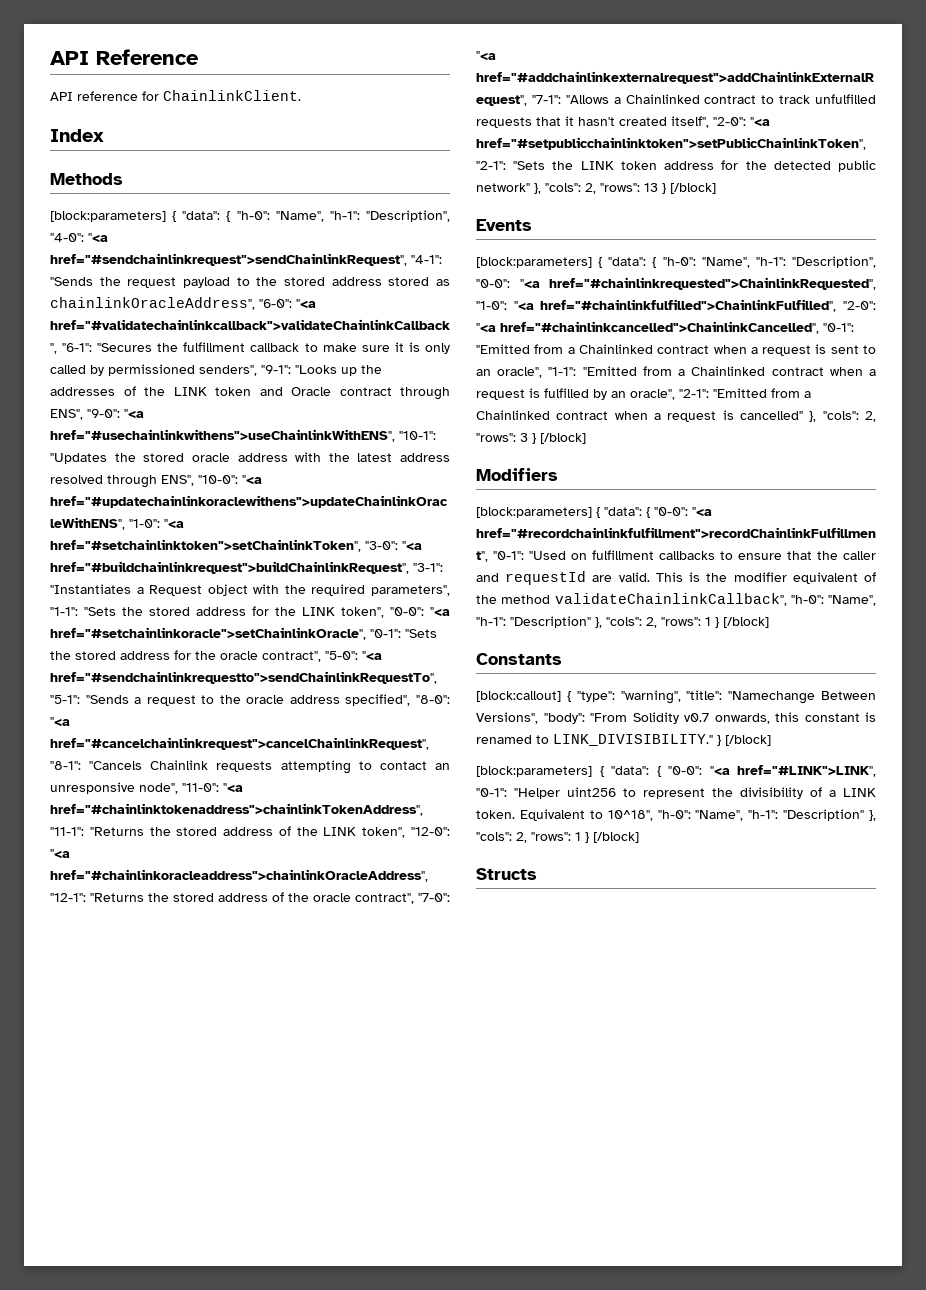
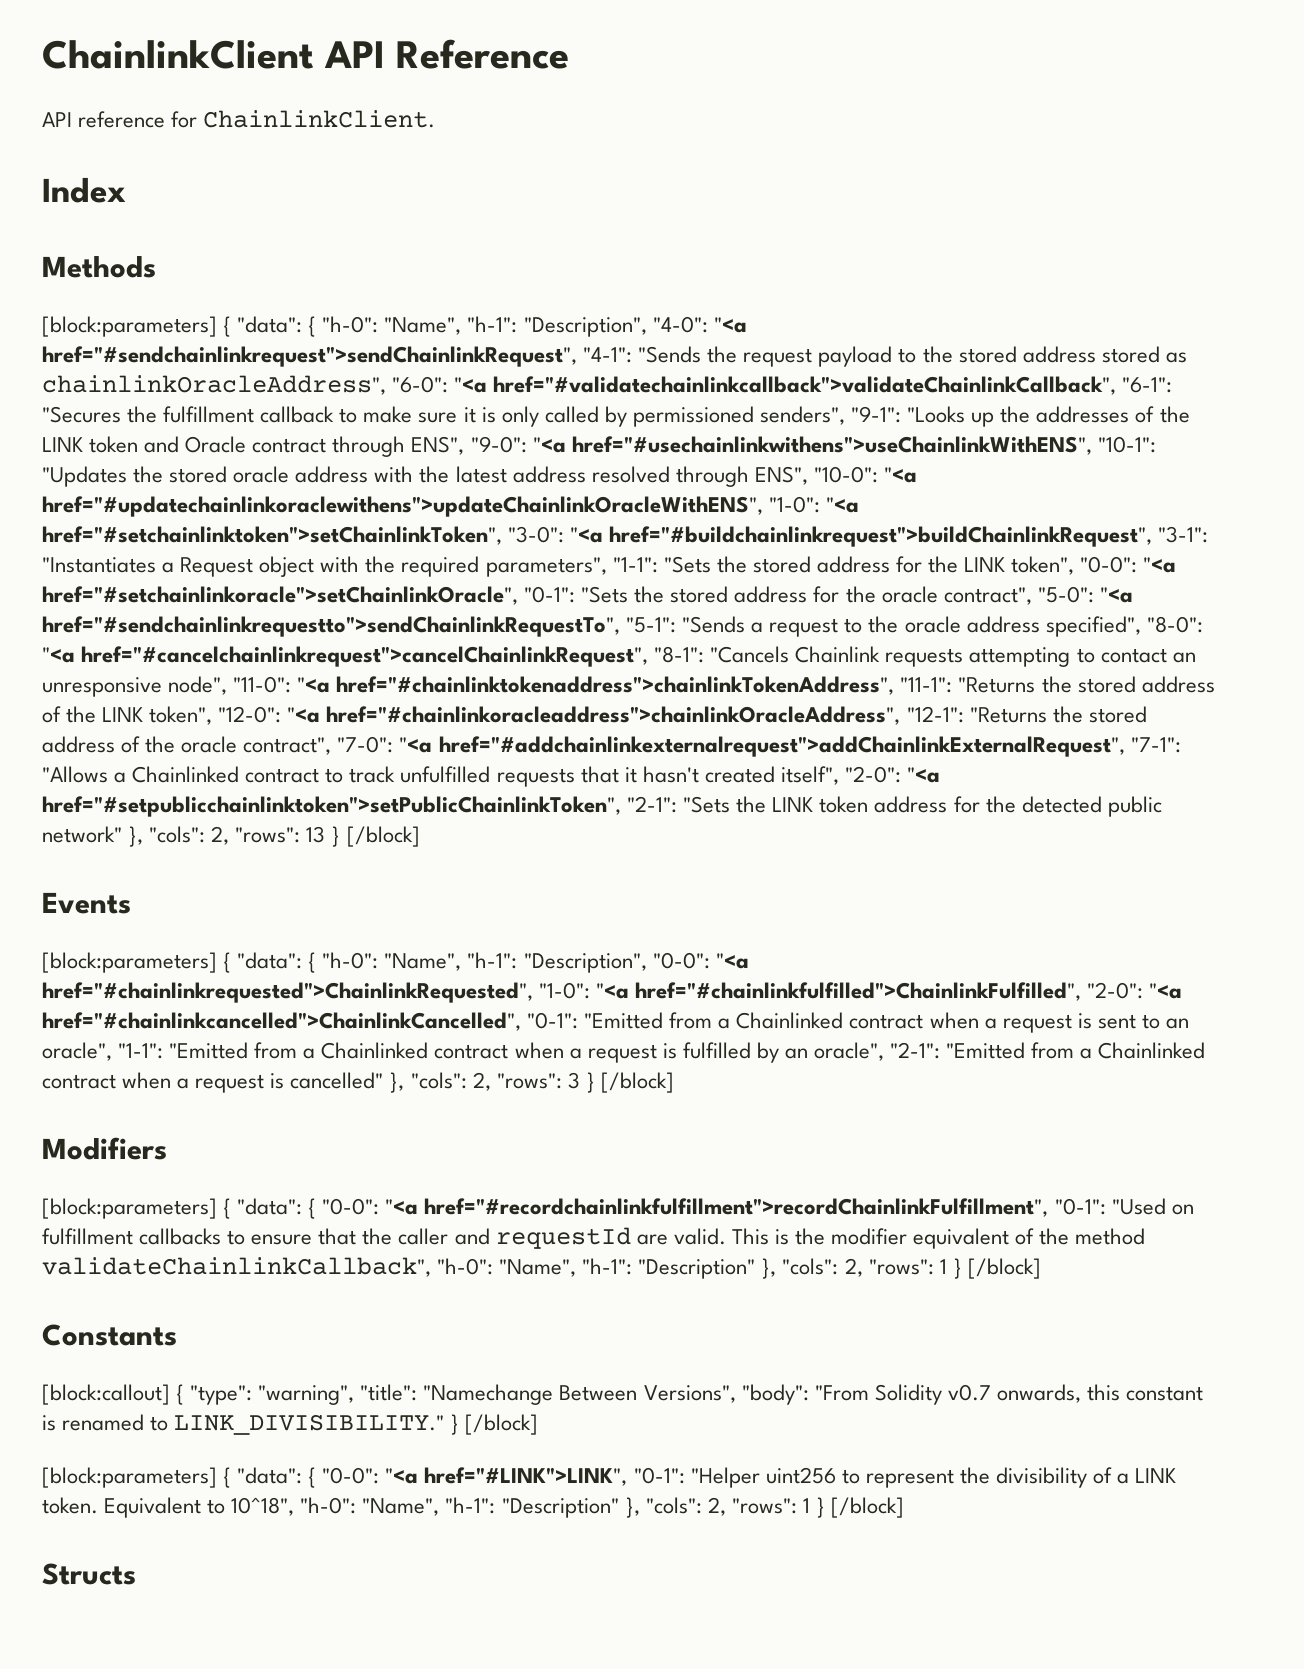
(50, 58) none -> [42,40,314,69] ChainlinkClient

